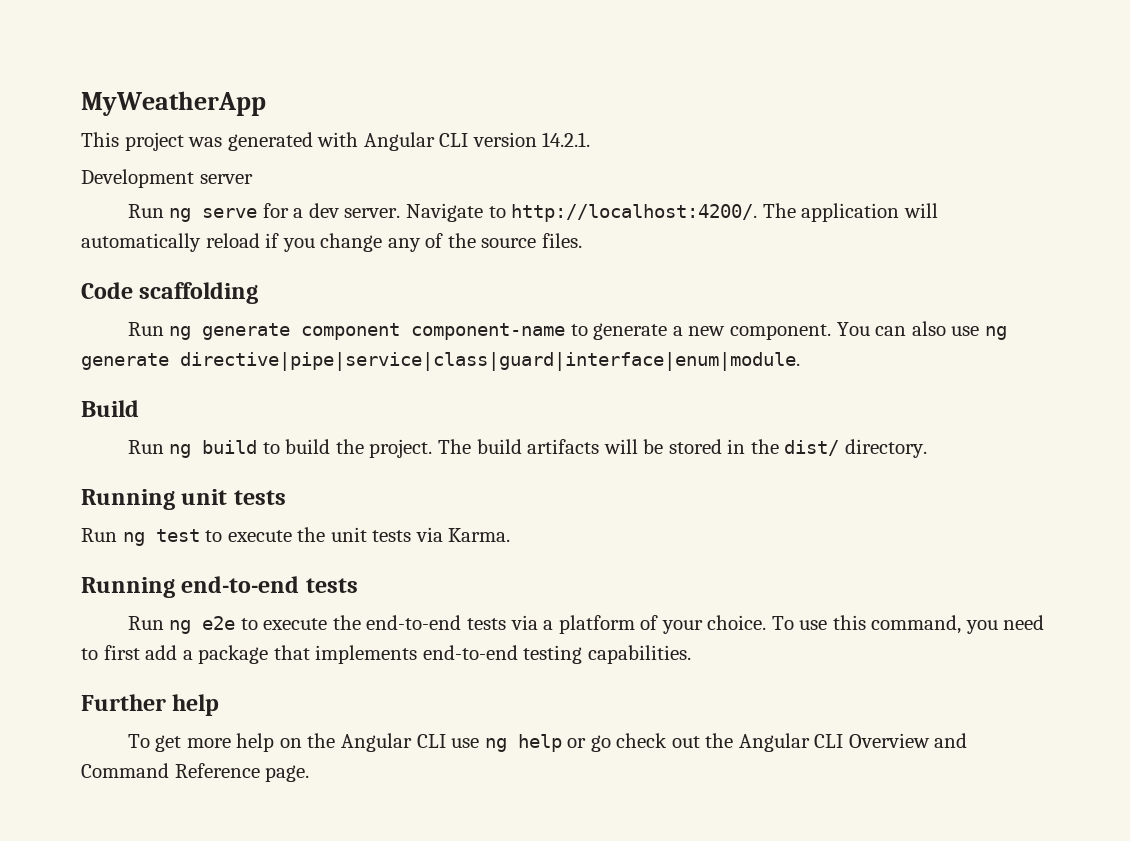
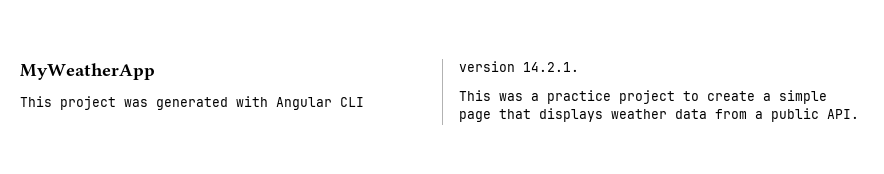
[81,169,253,188] [127,203,938,222] [81,233,582,252] [81,282,259,304] [127,321,1007,340] [81,352,800,371] [81,400,139,417] [127,439,927,458] [81,489,286,510] [81,527,511,546] [81,576,358,598] [127,615,1045,634] [81,645,691,664] [81,694,220,716] [127,733,968,752] [81,763,310,782] Development server // Run ng serve for a dev server. Navigate to http://localhost:4200/. The application will automatically reload if you change any of the source files. // Code scaffolding // Run ng generate component component-name to generate a new component. You can also use ng generate directive|pipe|service|class|guard|interface|enum|module. // Build // Run ng build to build the project. The build artifacts will be stored in the dist/ directory. // Running unit tests // Run ng test to execute the unit tests via Karma. // Running end-to-end tests // Run ng e2e to execute the end-to-end tests via a platform of your choice. To use this command, you need to first add a package that implements end-to-end testing capabilities. // Further help // To get more help on the Angular CLI use ng help or go check out the Angular CLI Overview and Command Reference page. -> [459,90,827,104] [459,108,859,122] This was a practice project to create a simple page that displays weather data from a public API.

